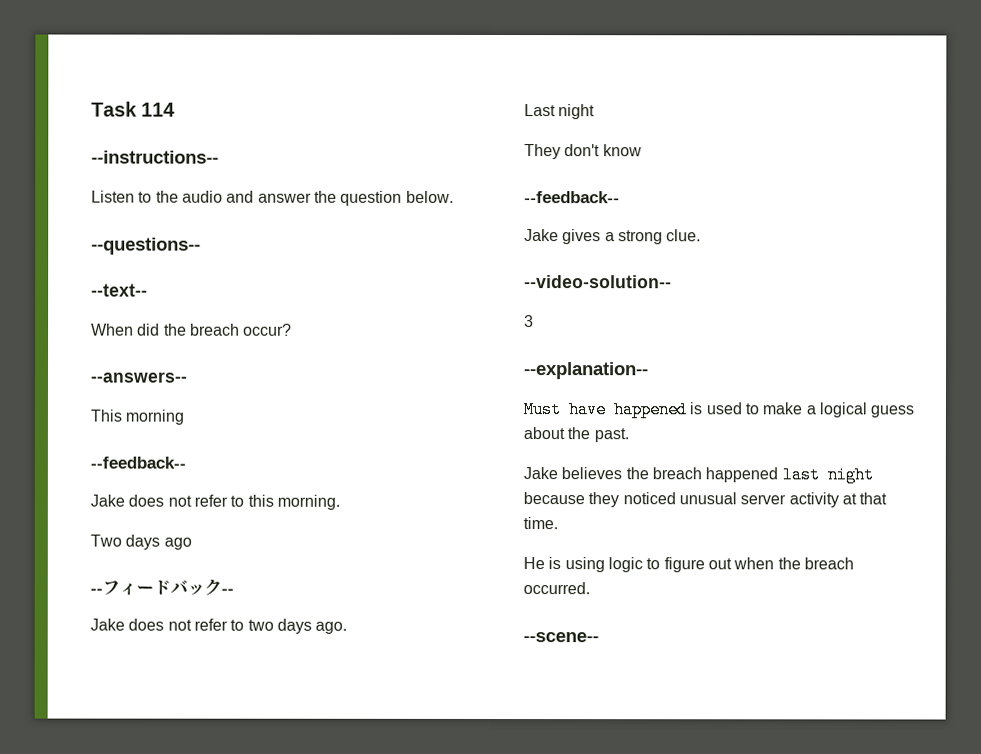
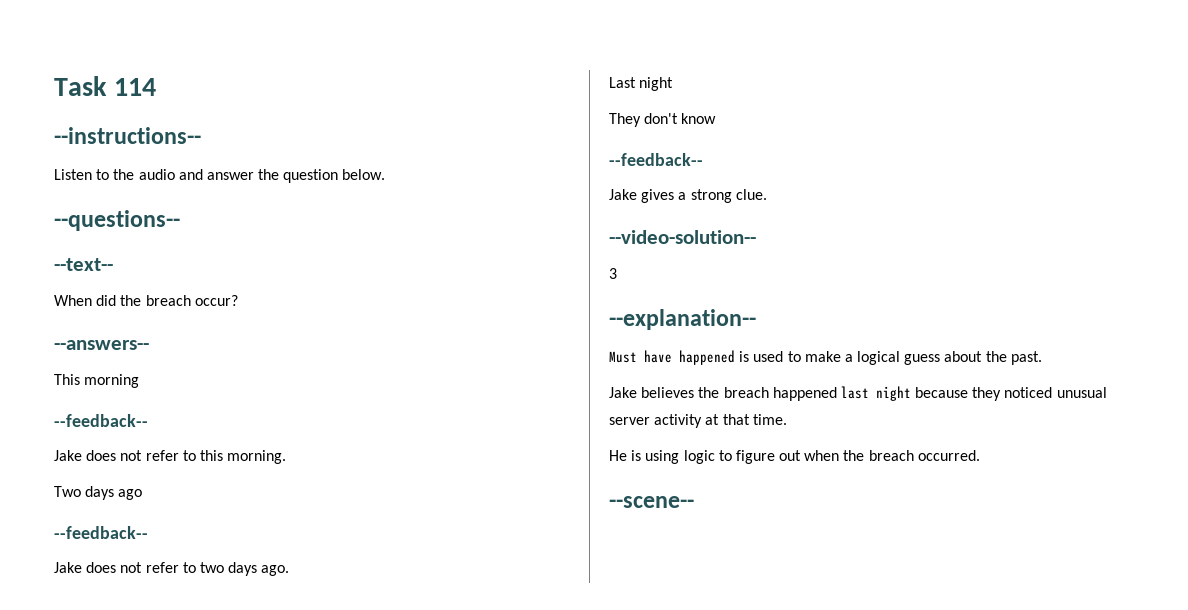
[90,578,234,596] --フィードバック-- -> [54,526,148,539] --feedback--

